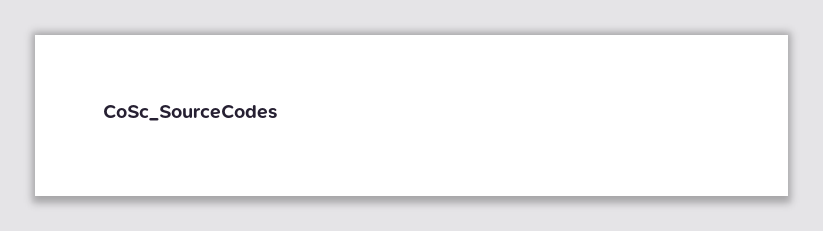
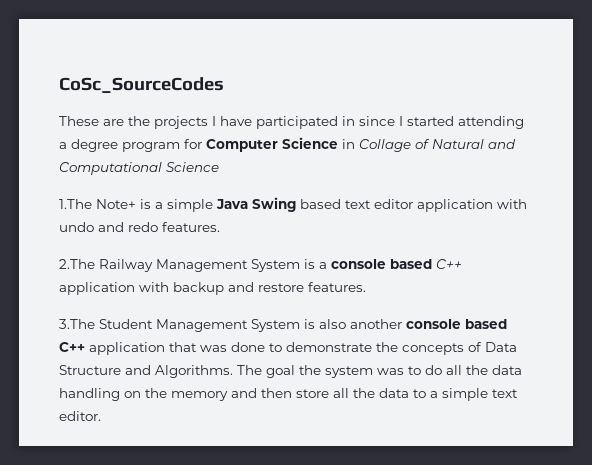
(277, 112) none -> [59,116,524,129] [59,137,516,152] [59,162,219,175] [59,197,527,212] [59,222,220,232] [59,259,462,272] [59,282,366,295] [59,319,507,332] [59,342,517,355] [59,365,522,378] [59,388,518,401] [59,411,101,421] // These are the projects I have participated in since I started attending a degree program for Computer Science in Collage of Natural and Computational Science // 1.The Note+ is a simple Java Swing based text editor application with undo and redo features. // 2.The Railway Management System is a console based C++ application with backup and restore features. // 3.The Student Management System is also another console based C++ application that was done to demonstrate the concepts of Data Structure and Algorithms. The goal the system was to do all the data handling on the memory and then store all the data to a simple text editor.

